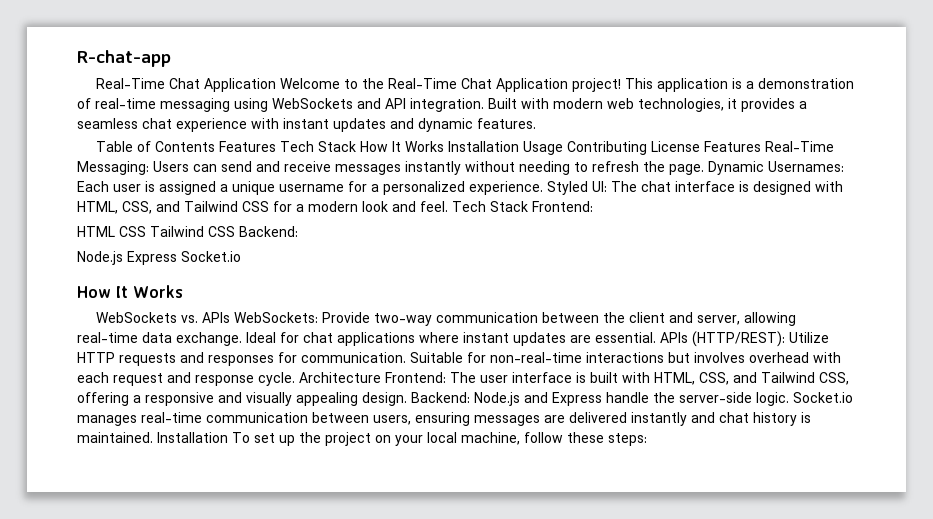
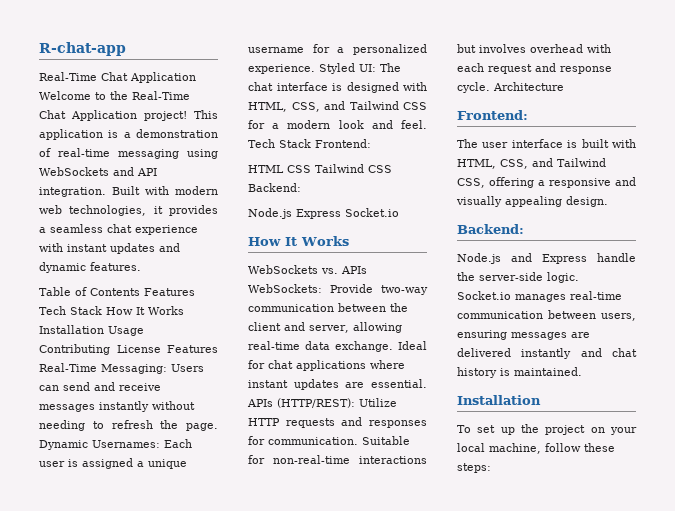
[385,372,446,383] Frontend: -> [457,110,528,120] // Frontend: //
[411,392,470,403] Backend: -> [457,224,524,234] // Backend: //
[157,432,228,443] Installation -> [457,395,541,405] // Installation //

